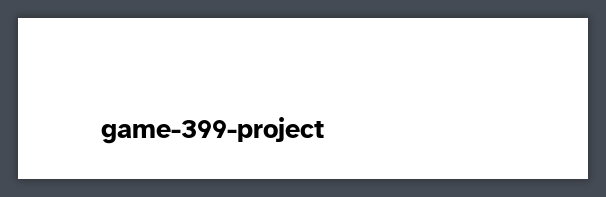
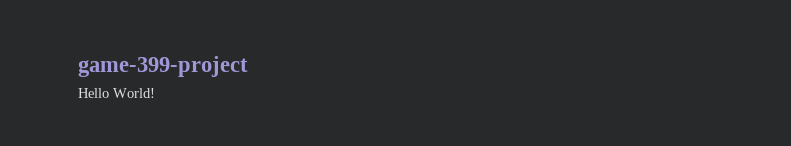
(324, 130) none -> [78,88,155,98] // Hello World!

